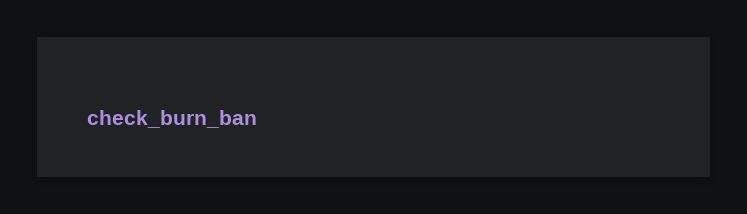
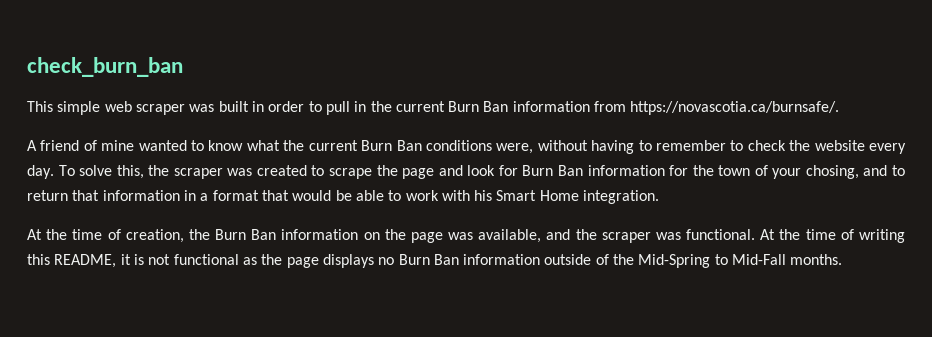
(257, 119) none -> [27,101,840,115] [27,140,906,154] [27,165,905,179] [27,190,660,204] [27,229,905,243] [27,254,843,268] // This simple web scraper was built in order to pull in the current Burn Ban information from https://novascotia.ca/burnsafe/. // A friend of mine wanted to know what the current Burn Ban conditions were, without having to remember to check the website every day. To solve this, the scraper was created to scrape the page and look for Burn Ban information for the town of your chosing, and to return that information in a format that would be able to work with his Smart Home integration. // At the time of creation, the Burn Ban information on the page was available, and the scraper was functional. At the time of writing this README, it is not functional as the page displays no Burn Ban information outside of the Mid-Spring to Mid-Fall months.

